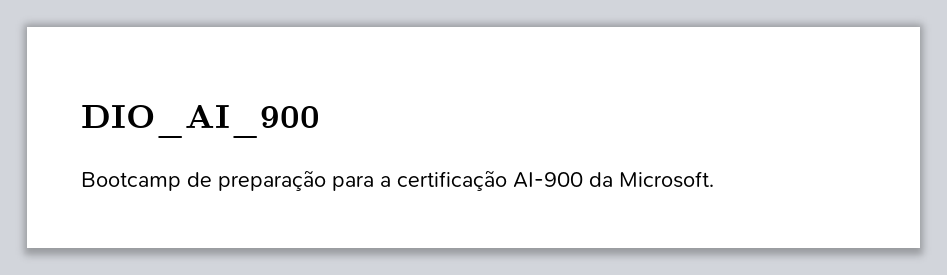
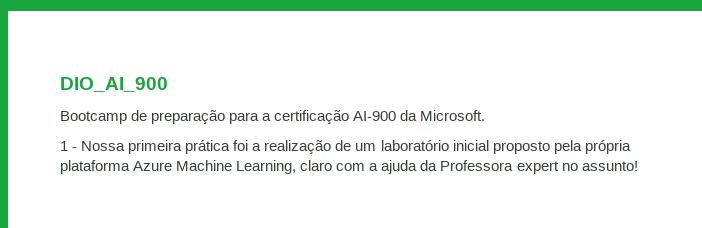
(714, 179) none -> [60,140,631,154] [60,160,638,174] // 1 - Nossa primeira prática foi a realização de um laboratório inicial proposto pela própria plataforma Azure Machine Learning, claro com a ajuda da Professora expert no assunto!

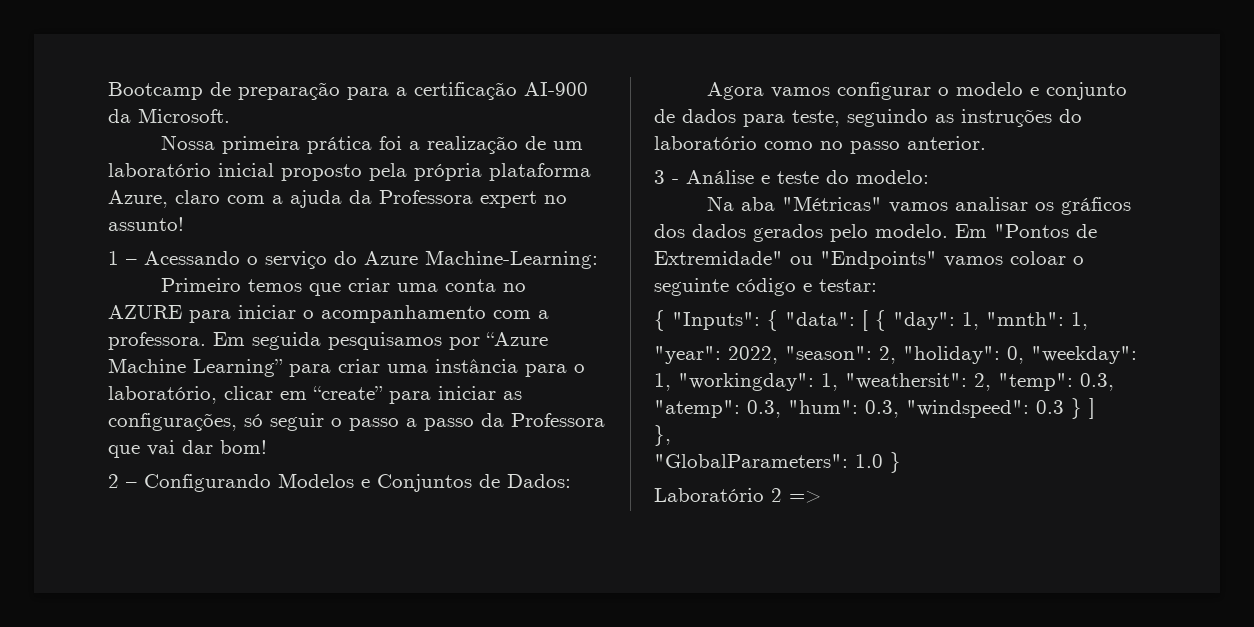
[60,77,168,92] DIO_AI_900 // -> (108, 91) none
[60,141,78,151] 1 - -> (230, 115) none
[133,160,297,174] Azure Machine Learning, -> [108,190,168,208] Azure,
(638, 166) none -> [108,250,598,269] [160,278,526,296] [108,305,549,323] [108,332,548,350] [108,358,585,377] [108,386,522,404] [108,413,605,431] [108,440,267,458] [108,473,571,492] [706,82,1127,100] [654,109,1082,127] [654,136,986,154] [654,170,929,184] [706,196,1131,215] [654,224,1097,242] [654,251,1084,269] [654,278,877,296] [654,310,1088,331] [654,346,1137,364] [654,373,1114,391] [654,398,1095,419] [654,425,671,446] [654,452,901,473] [654,488,821,503] // 1 – Acessando o serviço do Azure Machine-Learning: // Primeiro temos que criar uma conta no AZURE para iniciar o acompanhamento com a professora. Em seguida pesquisamos por “Azure Machine Learning” para criar uma instância para o laboratório, clicar em “create” para iniciar as configurações, só seguir o passo a passo da Professora que vai dar bom! // 2 – Configurando Modelos e Conjuntos de Dados: // Agora vamos configurar o modelo e conjunto de dados para teste, seguindo as instruções do laboratório como no passo anterior. // 3 - Análise e teste do modelo: // Na aba "Métricas" vamos analisar os gráficos dos dados gerados pelo modelo. Em "Pontos de Extremidade" ou "Endpoints" vamos coloar o seguinte código e testar: // { "Inputs": { "data": [ { "day": 1, "mnth": 1, // "year": 2022, "season": 2, "holiday": 0, "weekday": 1, "workingday": 1, "weathersit": 2, "temp": 0.3, "atemp": 0.3, "hum": 0.3, "windspeed": 0.3 } ] // }, // "GlobalParameters": 1.0 } // Laboratório 2 =>

